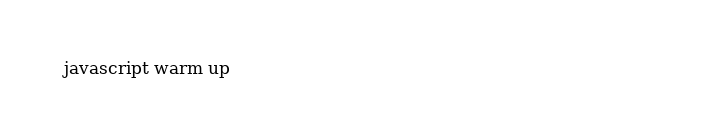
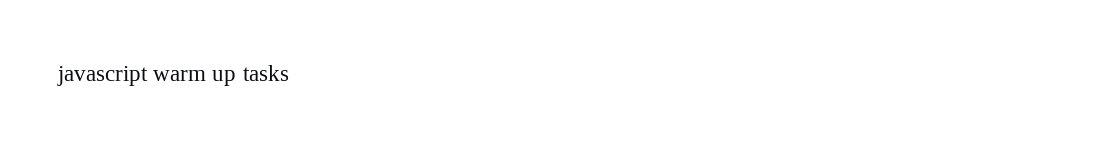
(230, 71) none -> [242,65,289,81] tasks

